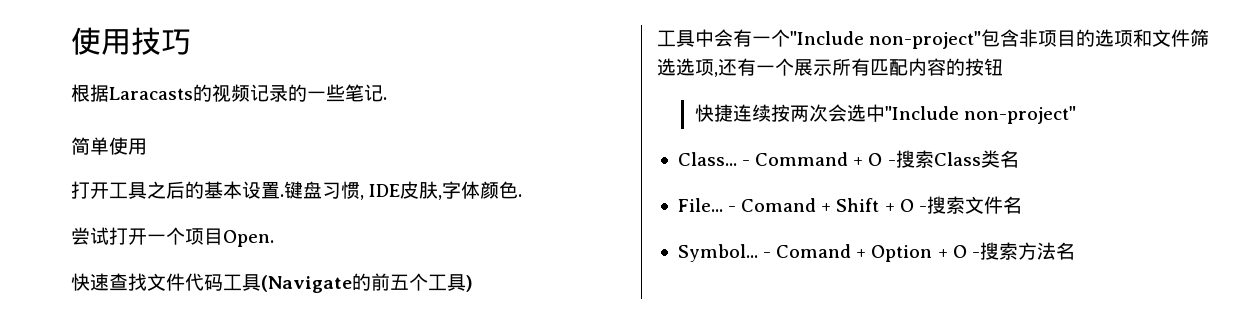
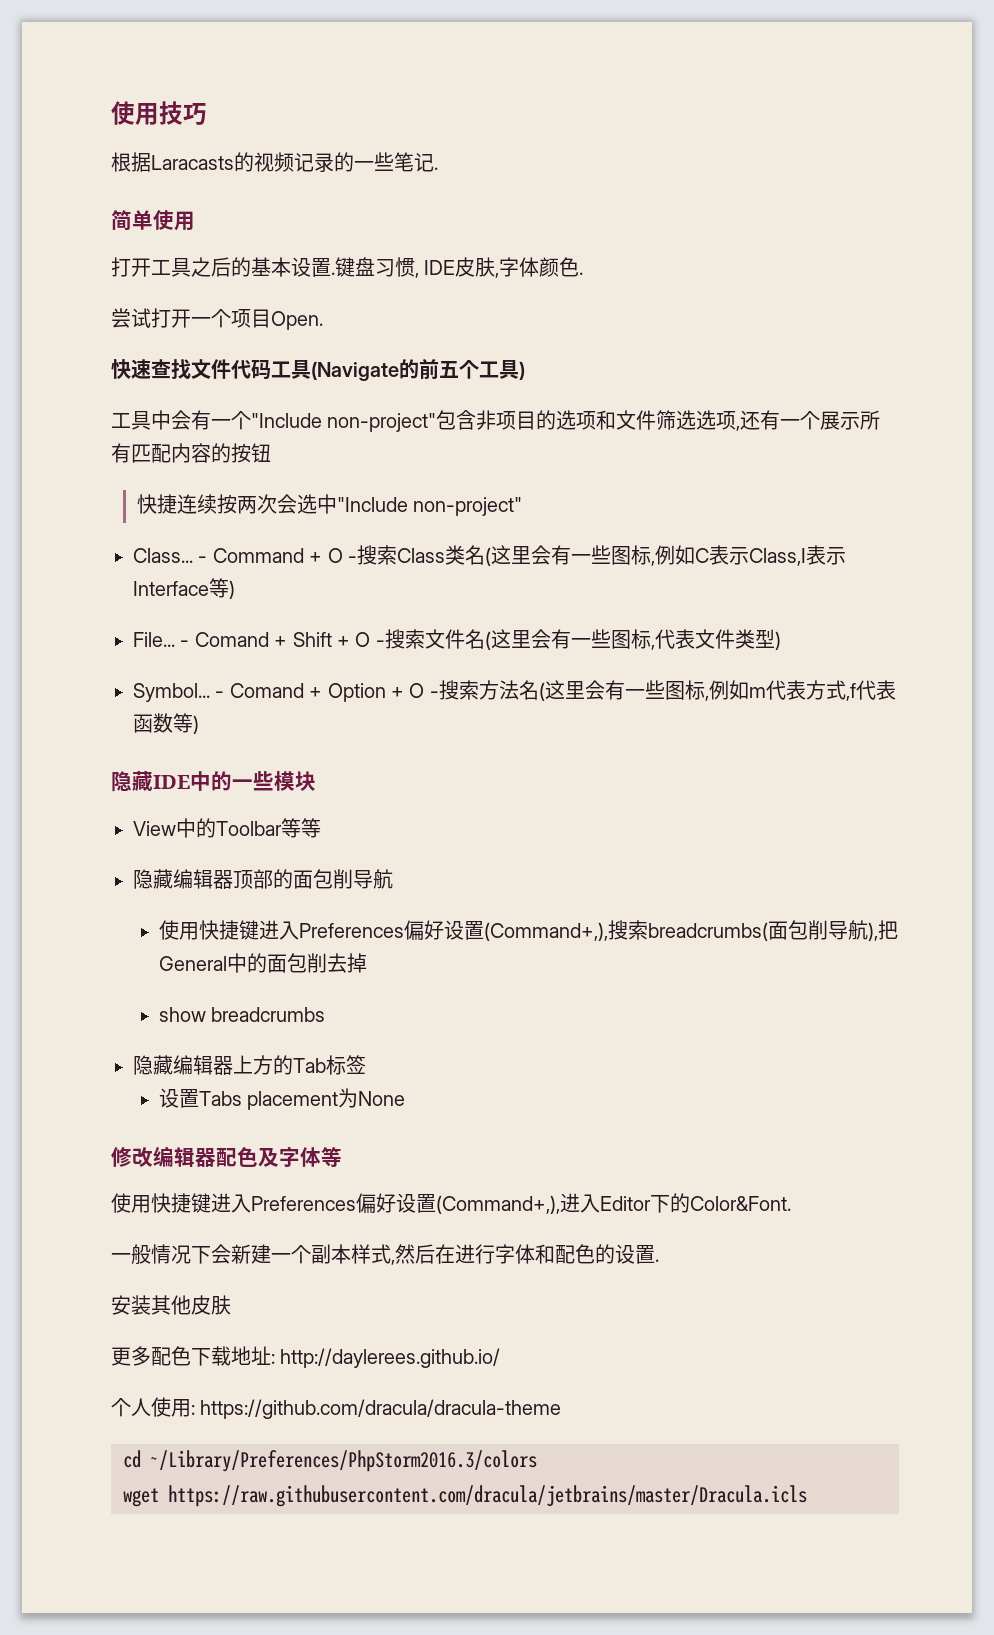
(1019, 159) none -> [485,545,846,566] [133,578,235,599] (这里会有一些图标,例如C表示Class,I表示Interface等)
(1022, 205) none -> [484,629,781,650] (这里会有一些图标,代表文件类型)
(1075, 251) none -> [538,680,896,701] [133,713,199,734] [111,771,316,792] [133,818,321,838] [133,869,393,889] [158,920,898,941] [158,953,367,973] [158,1007,326,1022] [133,1055,366,1075] [158,1088,406,1110] [111,1146,342,1167] [111,1193,791,1214] [111,1244,659,1265] [111,1295,231,1315] [111,1346,501,1368] [111,1397,562,1419] [123,1450,537,1472] [123,1485,807,1507] (这里会有一些图标,例如m代表方式,f代表函数等) // 隐藏IDE中的一些模块 // View中的Toolbar等等 // 隐藏编辑器顶部的面包削导航 // 使用快捷键进入Preferences偏好设置(Command+,),搜索breadcrumbs(面包削导航),把General中的面包削去掉 // show breadcrumbs // 隐藏编辑器上方的Tab标签 // 设置Tabs placement为None // 修改编辑器配色及字体等 // 使用快捷键进入Preferences偏好设置(Command+,),进入Editor下的Color&Font. // 一般情况下会新建一个副本样式,然后在进行字体和配色的设置. // 安装其他皮肤 // 更多配色下载地址: http://daylerees.github.io/ // 个人使用: https://github.com/dracula/dracula-theme // cd ~/Library/Preferences/PhpStorm2016.3/colors // wget https://raw.githubusercontent.com/dracula/jetbrains/master/Dracula.icls

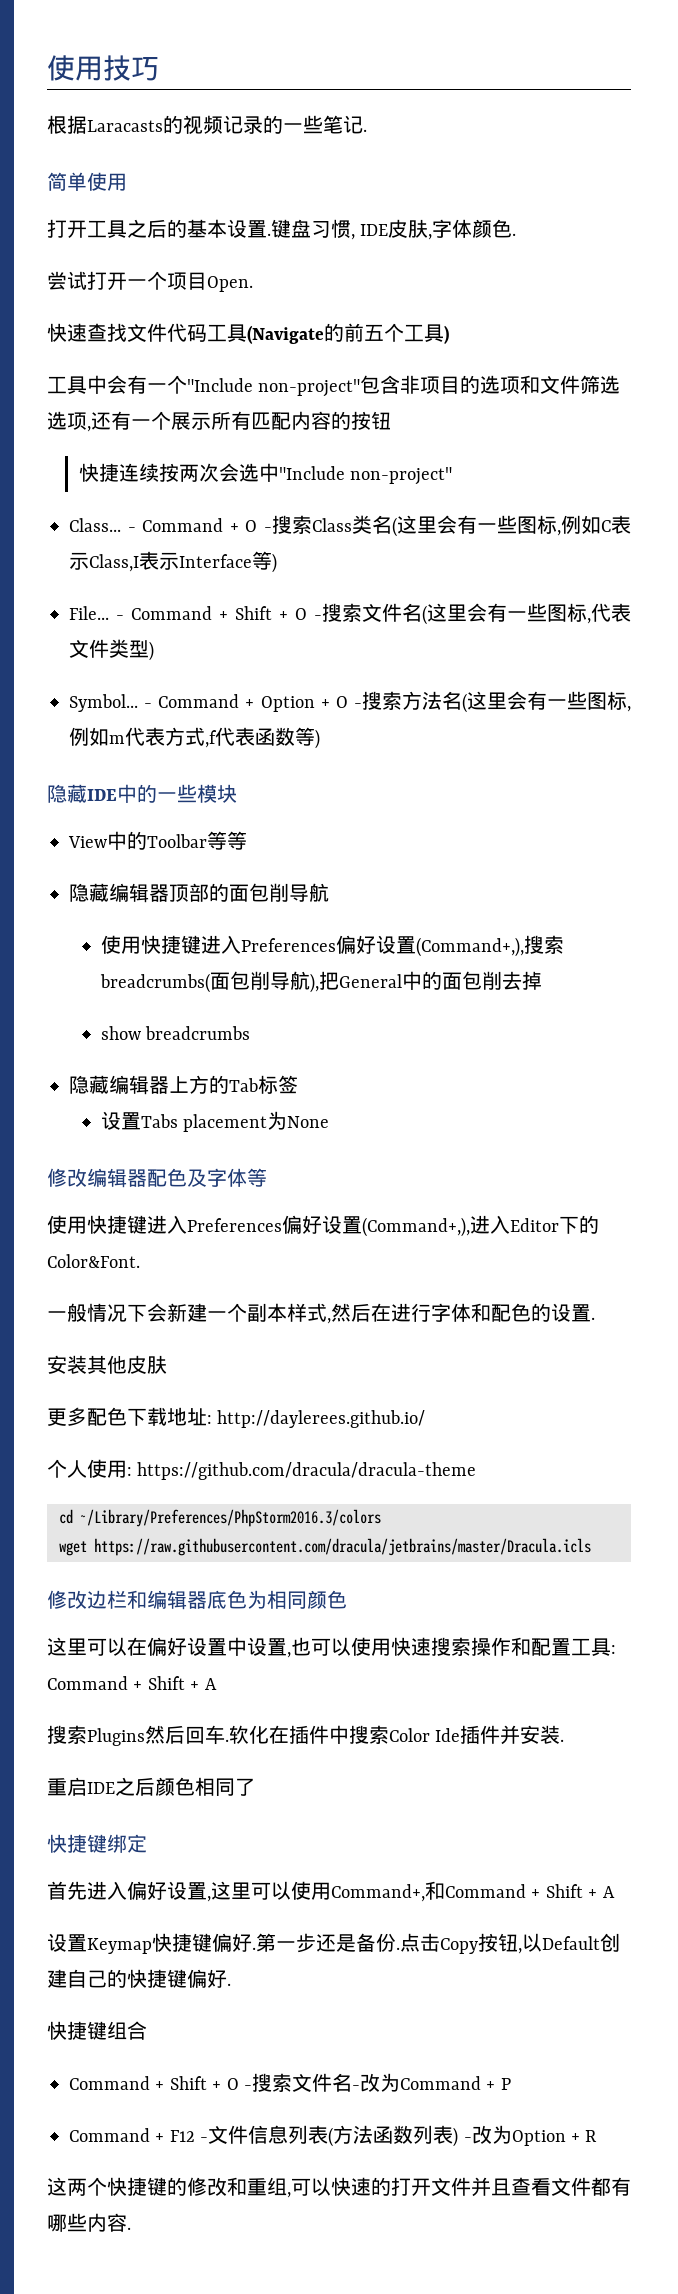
[194,632,269,647] Comand -> [131,606,212,620] Command
[229,683,304,698] Comand -> [158,694,240,708] Command
(807, 1496) none -> [47,1590,347,1610] [47,1637,616,1658] [47,1676,217,1690] [47,1725,565,1746] [47,1777,255,1796] [47,1834,147,1853] [47,1881,615,1902] [47,1933,620,1954] [47,1969,231,1988] [47,2021,147,2040] [69,2073,511,2092] [69,2125,598,2147] [47,2177,631,2198] [47,2213,131,2232] // 修改边栏和编辑器底色为相同颜色 // 这里可以在偏好设置中设置,也可以使用快速搜索操作和配置工具: Command + Shift + A // 搜索Plugins然后回车.软化在插件中搜索Color Ide插件并安装. // 重启IDE之后颜色相同了 // 快捷键绑定 // 首先进入偏好设置,这里可以使用Command+,和Command + Shift + A // 设置Keymap快捷键偏好.第一步还是备份.点击Copy按钮,以Default创建自己的快捷键偏好. // 快捷键组合 // Command + Shift + O -搜索文件名-改为Command + P // Command + F12 -文件信息列表(方法函数列表) -改为Option + R // 这两个快捷键的修改和重组,可以快速的打开文件并且查看文件都有哪些内容.

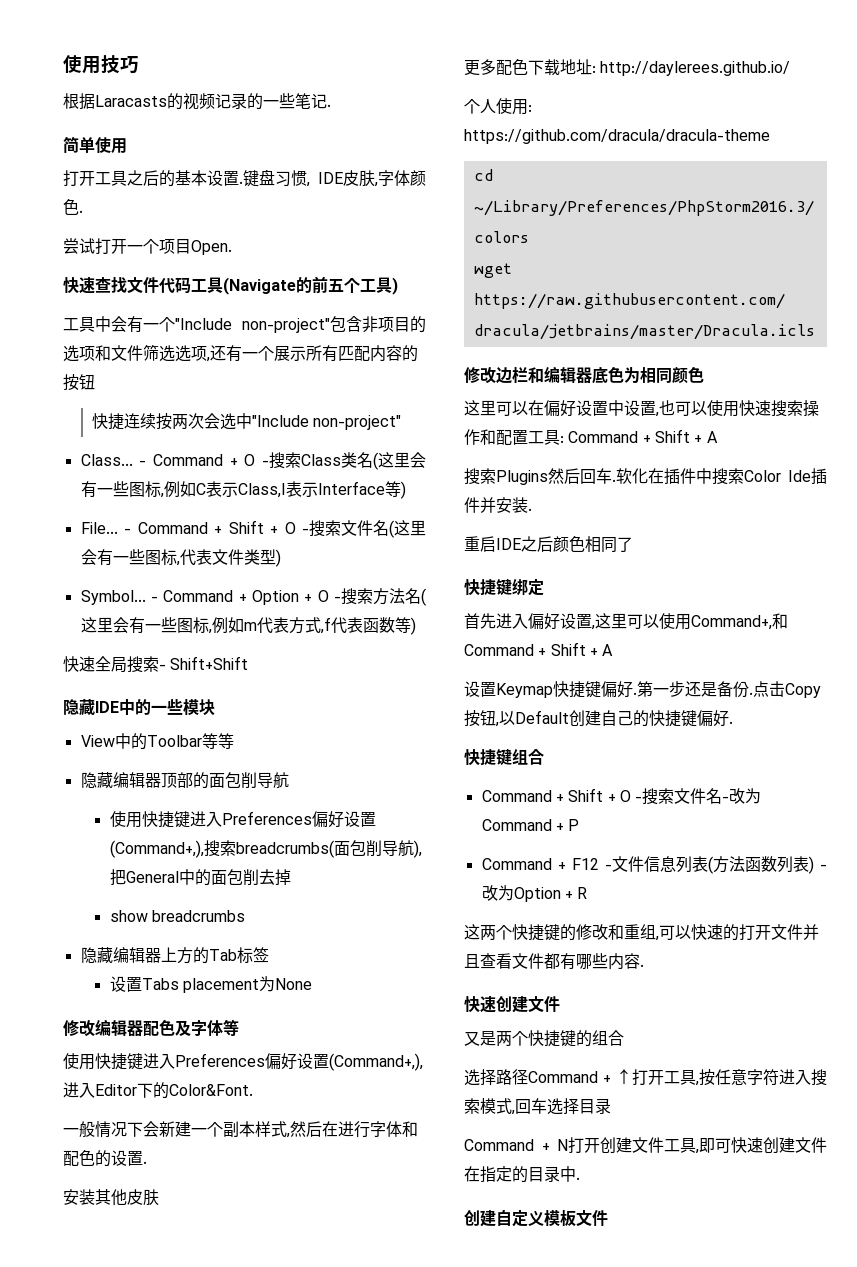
(320, 739) none -> [63,656,249,673] // 快速全局搜索- Shift+Shift
(131, 2228) none -> [464,996,560,1013] [464,1030,624,1047] [464,1069,827,1086] [464,1098,611,1115] [464,1137,827,1154] [464,1166,580,1183] [464,1209,608,1227] // 快速创建文件 // 又是两个快捷键的组合 // 选择路径Command + ↑打开工具,按任意字符进入搜索模式,回车选择目录 // Command + N打开创建文件工具,即可快速创建文件在指定的目录中. // 创建自定义模板文件

